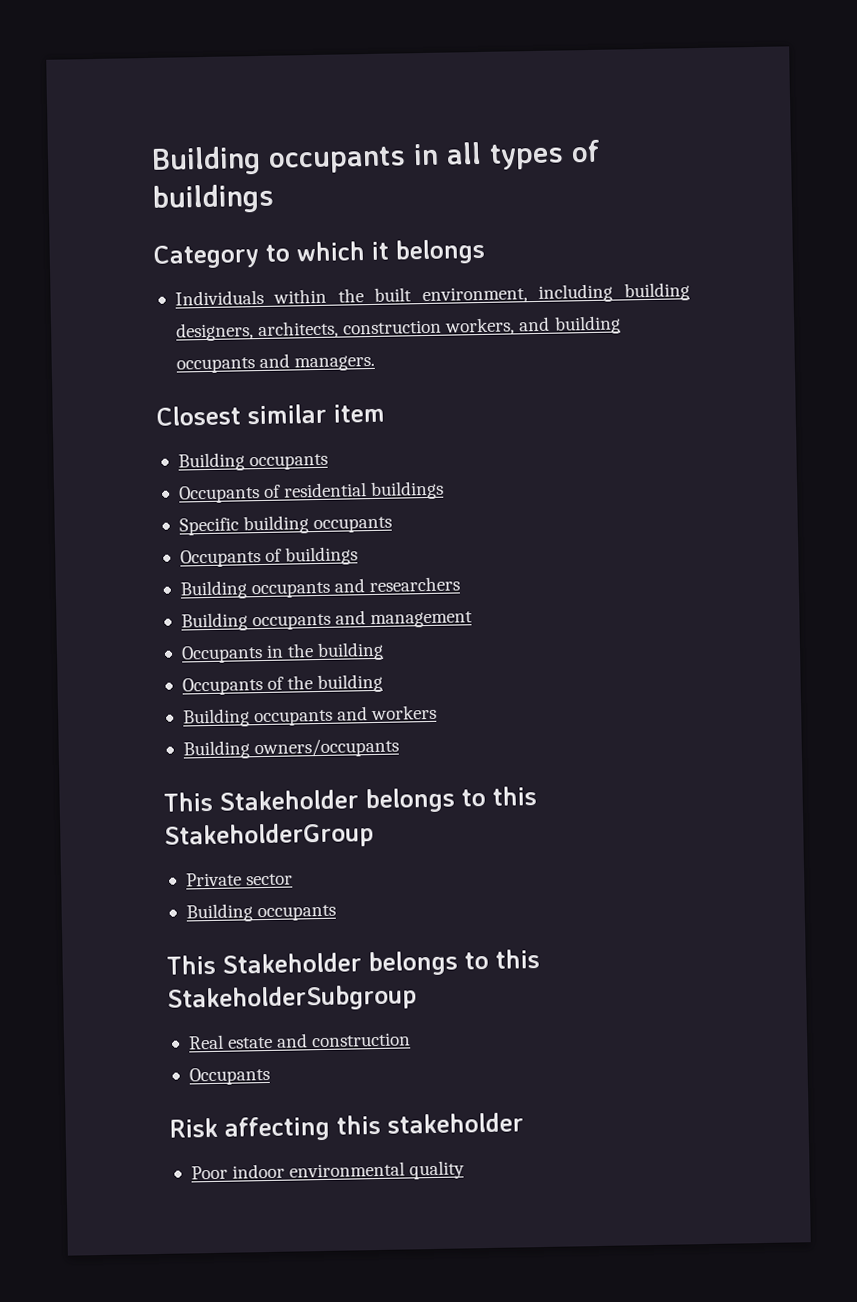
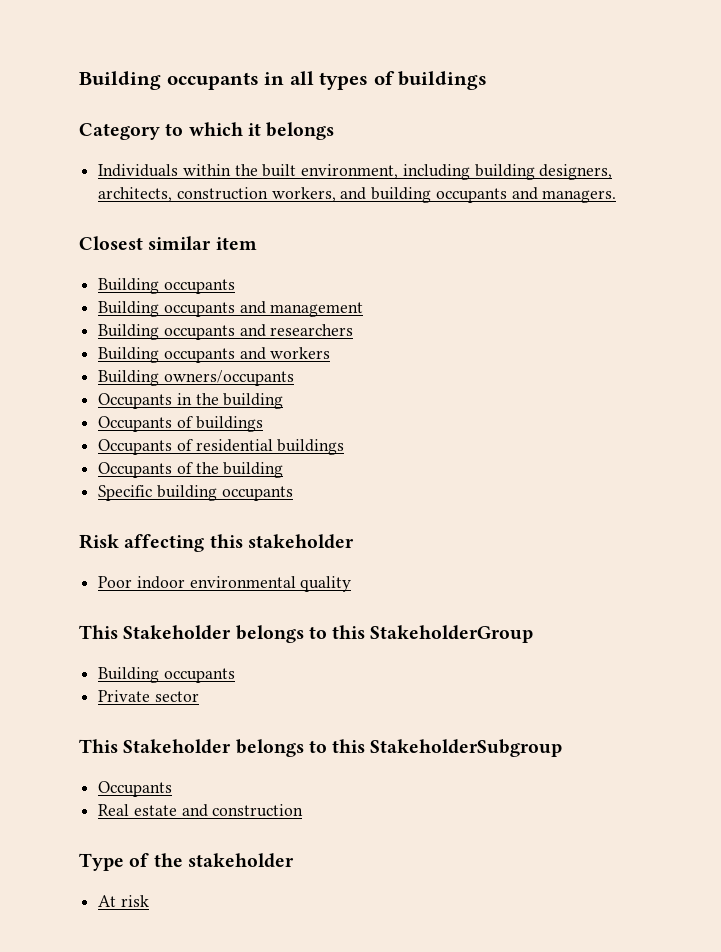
[177,480,445,504] [178,515,393,536] [179,546,359,568] Occupants of residential buildings // Specific building occupants // Occupants of buildings -> [98,301,364,317] Building occupants and management
[370,611,474,629] management -> [270,347,331,359] [98,370,294,386] workers // Building owners/occupants
(385, 651) none -> [98,416,263,432] [98,439,345,455] // Occupants of buildings // Occupants of residential buildings
[182,704,438,728] [182,737,400,760] [163,786,537,814] [164,822,374,850] [184,872,294,887] [185,903,337,923] [166,949,540,977] [167,984,417,1013] [187,1032,412,1050] [188,1066,270,1086] Building occupants and workers // Building owners/occupants // This Stakeholder belongs to this StakeholderGroup // Private sector // Building occupants // This Stakeholder belongs to this StakeholderSubgroup // Real estate and construction // Occupants -> [98,485,293,501] Specific building occupants
(466, 1170) none -> [79,625,534,643] [98,667,235,683] [98,690,199,702] [79,739,563,757] [98,781,173,797] [98,804,304,817] [79,853,294,871] [98,895,149,907] // This Stakeholder belongs to this StakeholderGroup // Building occupants // Private sector // This Stakeholder belongs to this StakeholderSubgroup // Occupants // Real estate and construction // Type of the stakeholder // At risk

